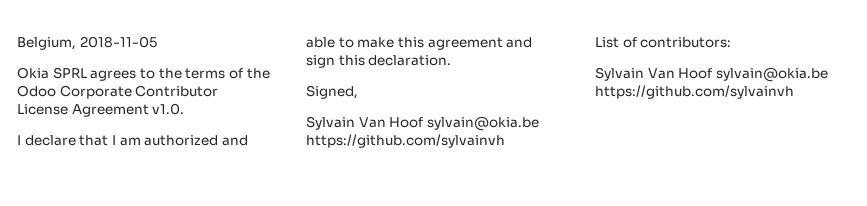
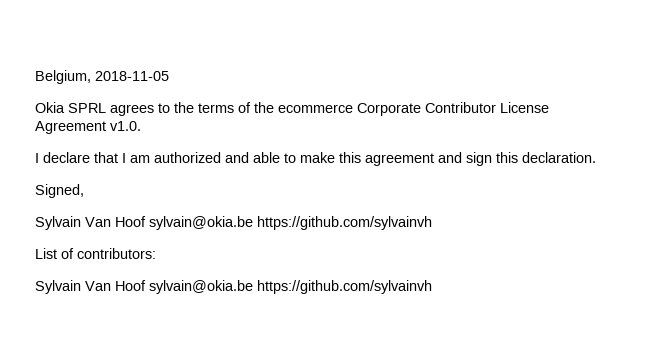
[17,85,56,97] Odoo -> [278,104,353,113] ecommerce

